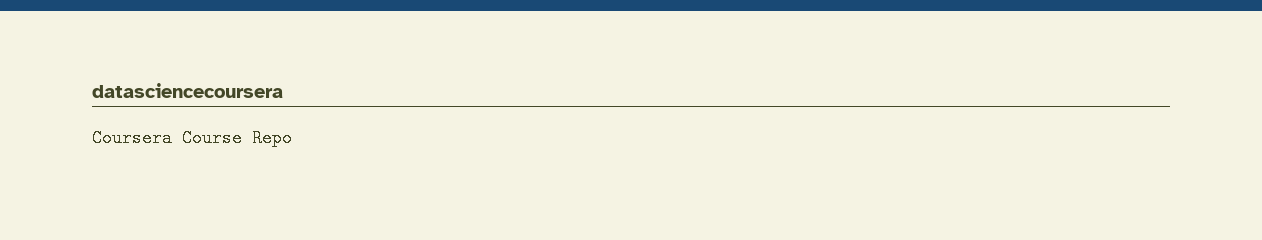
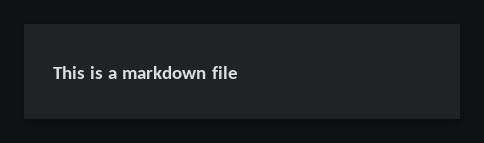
[92,83,283,98] [92,129,292,147] datasciencecoursera // Coursera Course Repo -> [53,66,238,79] This is a markdown file

